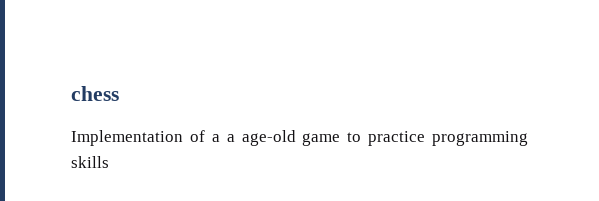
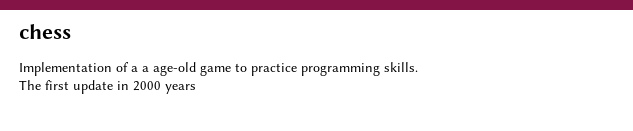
[71,156,109,168] skills -> [384,62,418,72] [19,80,196,94] skills. // The first update in 2000 years

